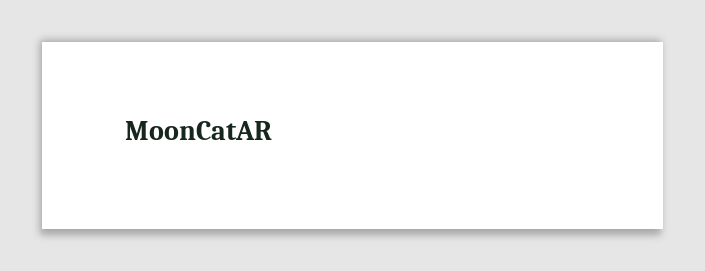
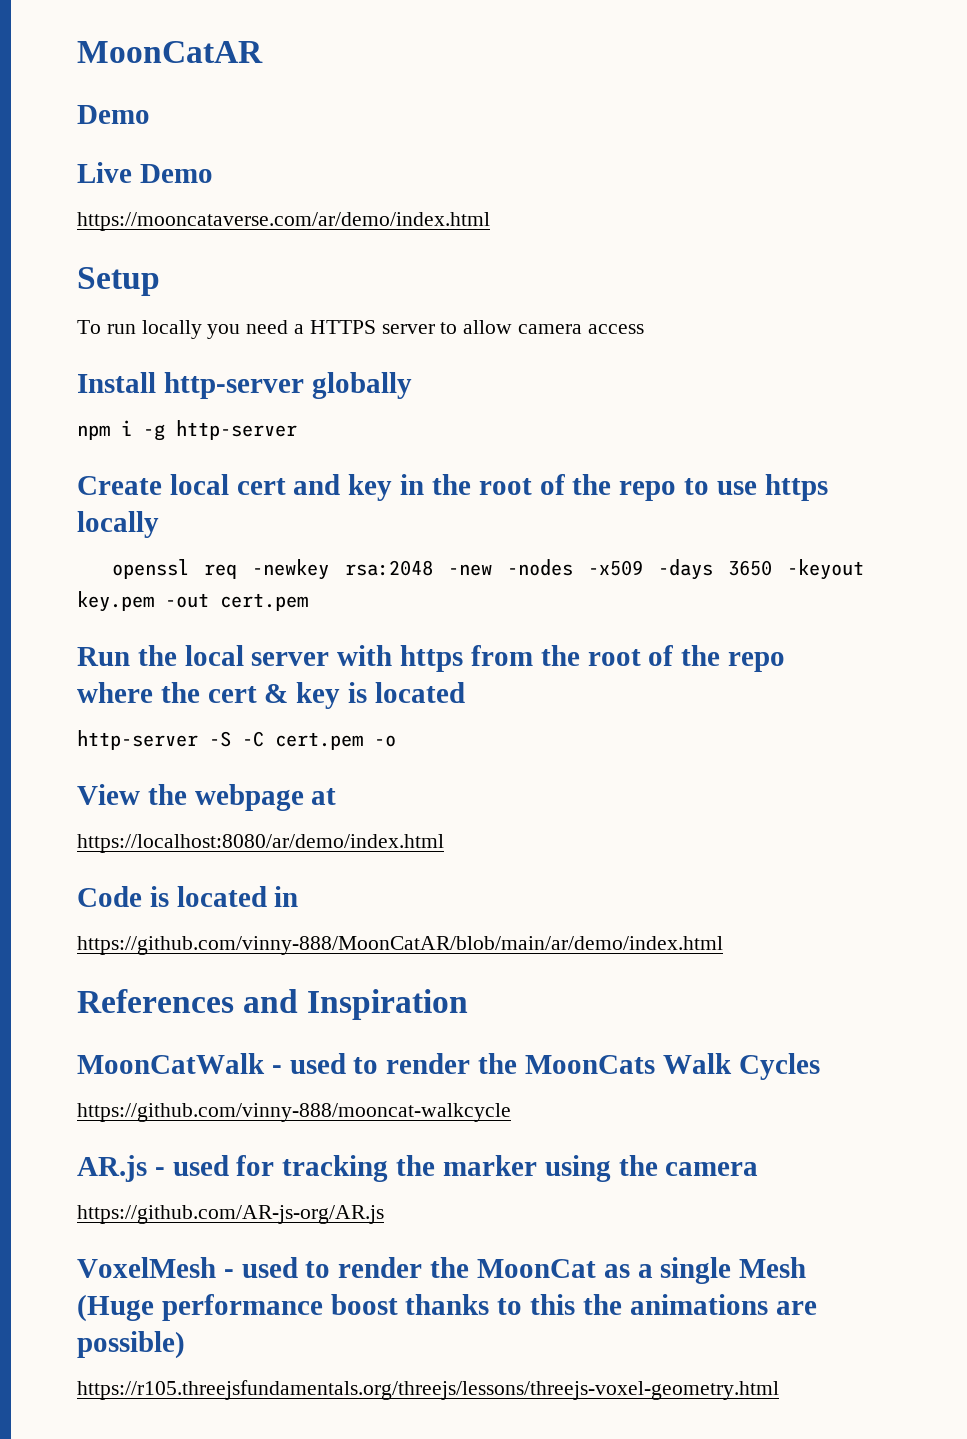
(272, 130) none -> [77,105,150,124] [77,162,213,183] [77,212,490,231] [77,267,160,296] [77,320,644,339] [77,372,412,399] [77,420,297,441] [77,474,828,501] [77,511,159,538] [112,559,864,580] [77,591,308,612] [77,645,786,672] [77,682,465,709] [77,730,396,750] [77,784,337,811] [77,834,444,853] [77,886,299,907] [77,936,723,955] [77,989,469,1020] [77,1053,820,1080] [77,1103,511,1122] [77,1155,759,1182] [77,1205,384,1224] [77,1257,807,1284] [77,1294,817,1322] [77,1331,185,1359] [77,1380,779,1400] // Demo // Live Demo // https://mooncataverse.com/ar/demo/index.html // Setup // To run locally you need a HTTPS server to allow camera access // Install http-server globally // npm i -g http-server // Create local cert and key in the root of the repo to use https locally // openssl req -newkey rsa:2048 -new -nodes -x509 -days 3650 -keyout key.pem -out cert.pem // Run the local server with https from the root of the repo where the cert & key is located // http-server -S -C cert.pem -o // View the webpage at // https://localhost:8080/ar/demo/index.html // Code is located in // https://github.com/vinny-888/MoonCatAR/blob/main/ar/demo/index.html // References and Inspiration // MoonCatWalk - used to render the MoonCats Walk Cycles // https://github.com/vinny-888/mooncat-walkcycle // AR.js - used for tracking the marker using the camera // https://github.com/AR-js-org/AR.js // VoxelMesh - used to render the MoonCat as a single Mesh (Huge performance boost thanks to this the animations are possible) // https://r105.threejsfundamentals.org/threejs/lessons/threejs-voxel-geometry.html

